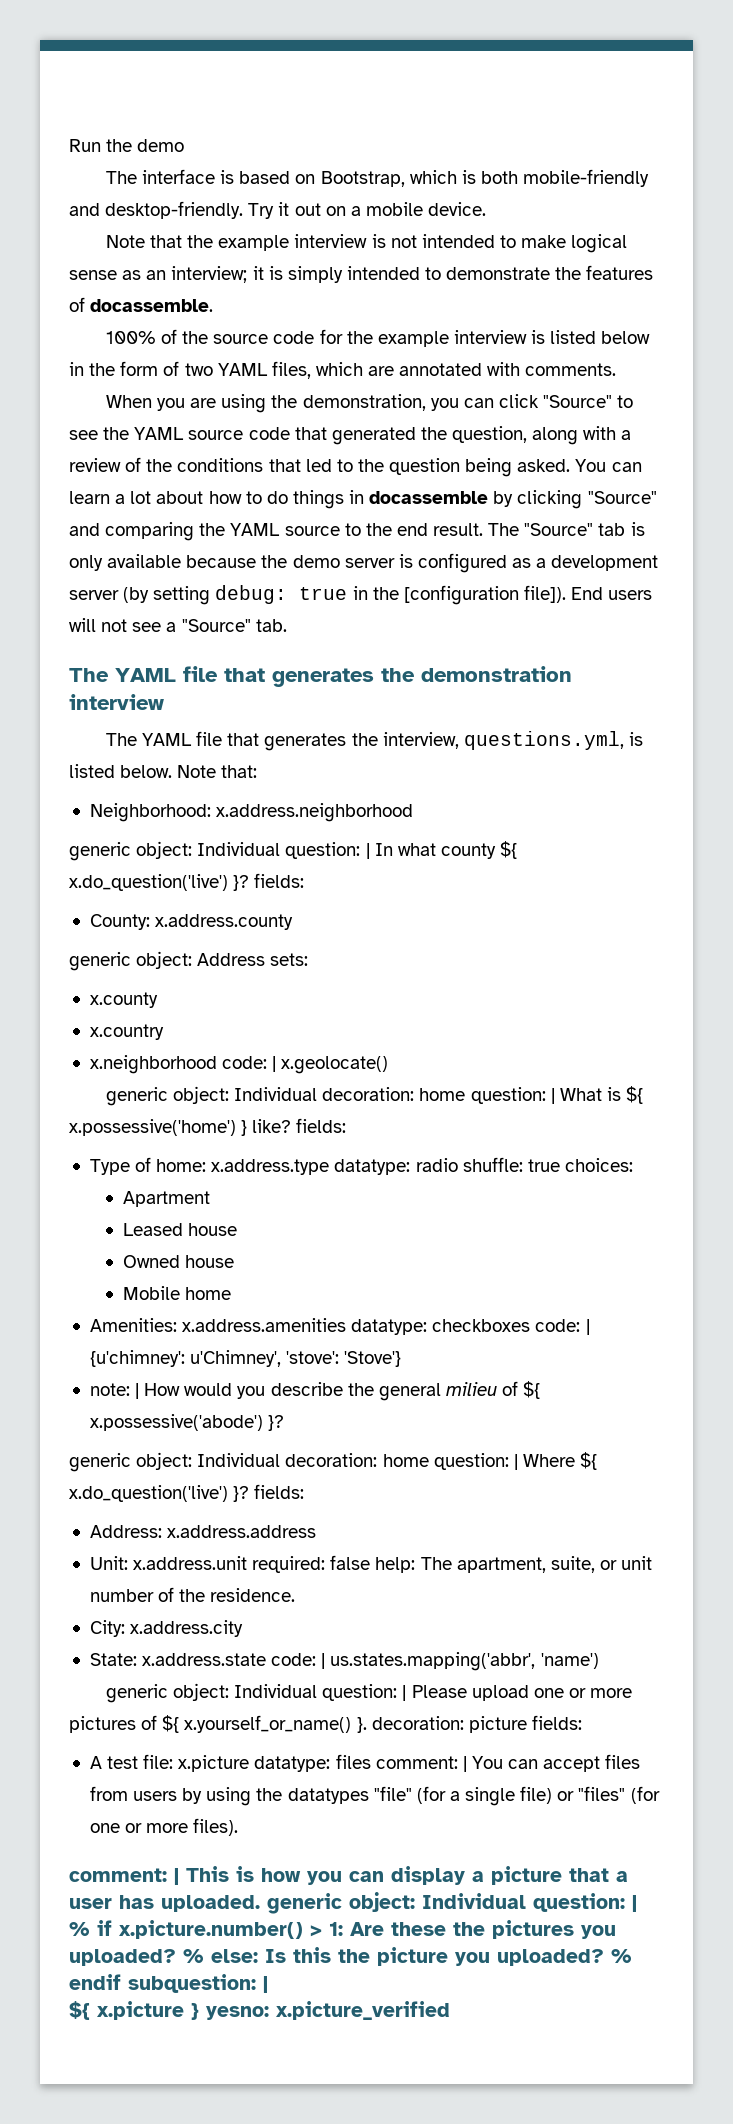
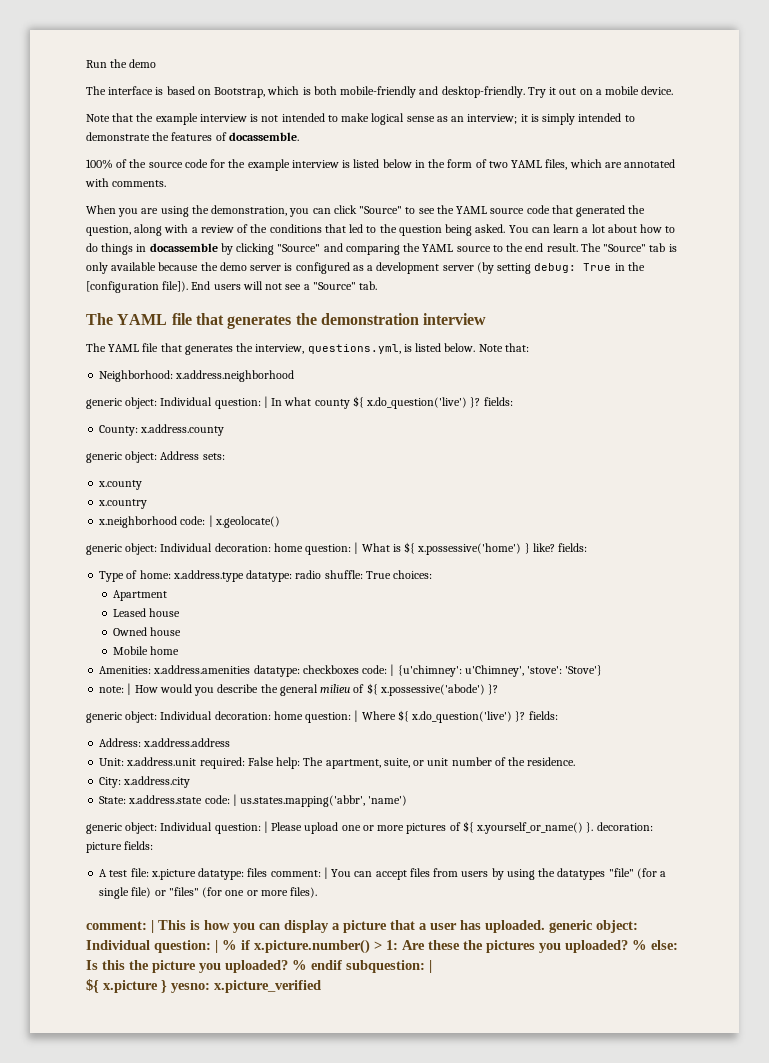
[299,587,348,600] true -> [583,263,612,271] True
[527,1159,560,1172] true -> [365,571,391,579] True
[330,1555,371,1570] false -> [247,757,274,766] False

